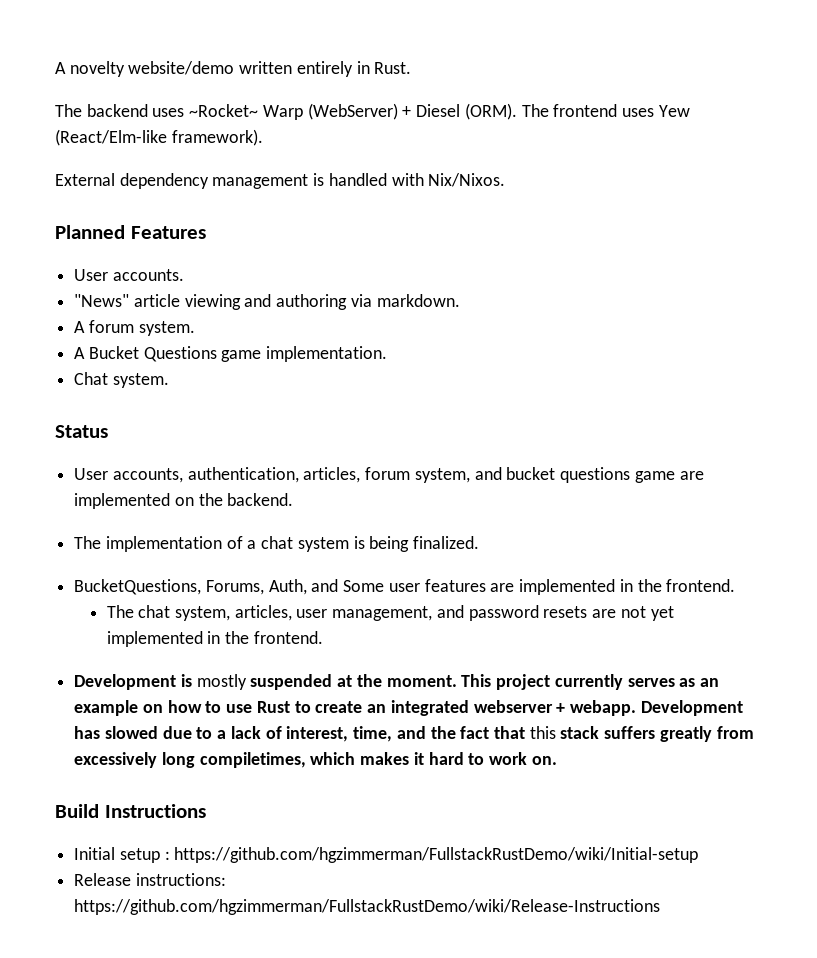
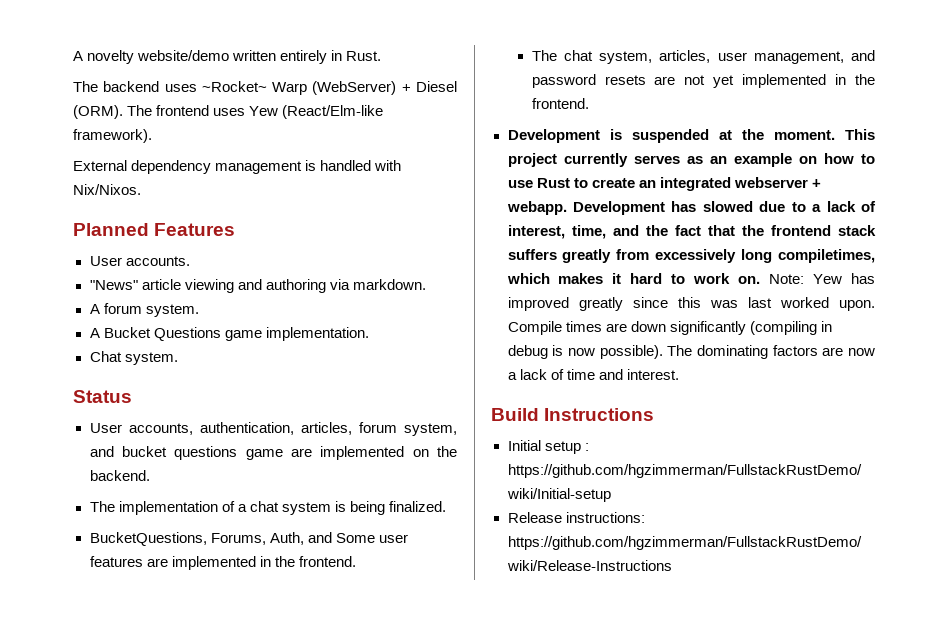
[196,674,247,690] mostly -> (622, 134) none
[529,726,556,739] this -> [741,225,831,236] the frontend
(557, 760) none -> [769,273,876,284] [507,297,875,311] [507,321,832,335] [507,345,875,359] [507,369,679,380] Note: Yew has improved greatly since this was last worked upon. Compile times are down significantly (compiling in debug is now possible). The dominating factors are now a lack of time and interest.

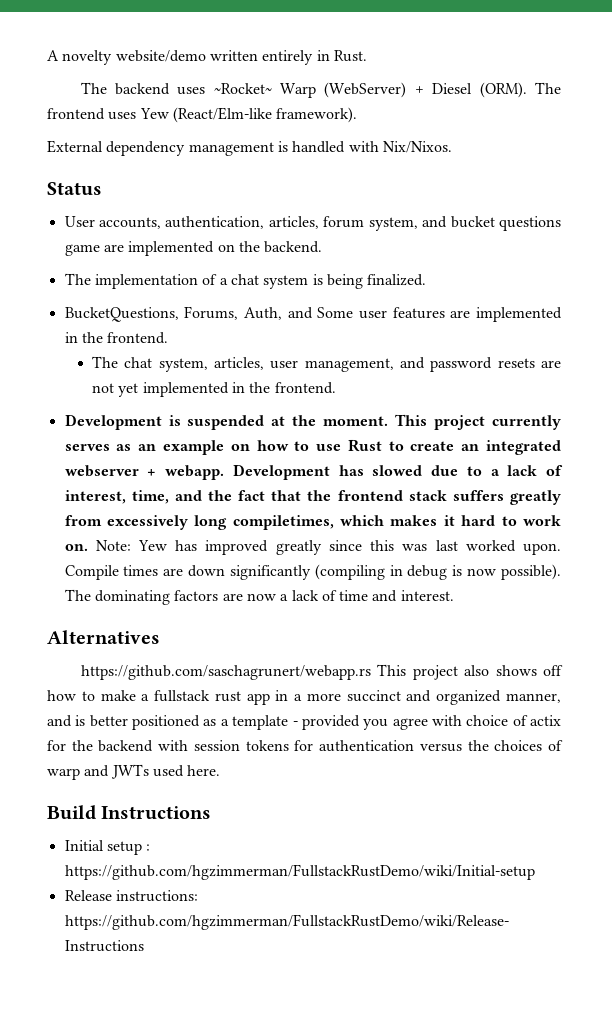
[73,223,236,236] [89,256,190,266] [89,279,426,293] [89,303,199,317] [89,327,369,341] [89,351,178,365] // Planned Features // User accounts. // "News" article viewing and authoring via markdown. // A forum system. // A Bucket Questions game implementation. // Chat system. -> (452, 147) none
(679, 374) none -> [47,630,160,644] [80,664,563,680] [47,690,561,705] [47,715,561,730] [47,740,564,752] [47,764,221,780] // Alternatives // https://github.com/saschagrunert/webapp.rs This project also shows off how to make a fullstack rust app in a more succinct and organized manner, and is better positioned as a template - provided you agree with choice of actix for the backend with session tokens for authentication versus the choices of warp and JWTs used here.

